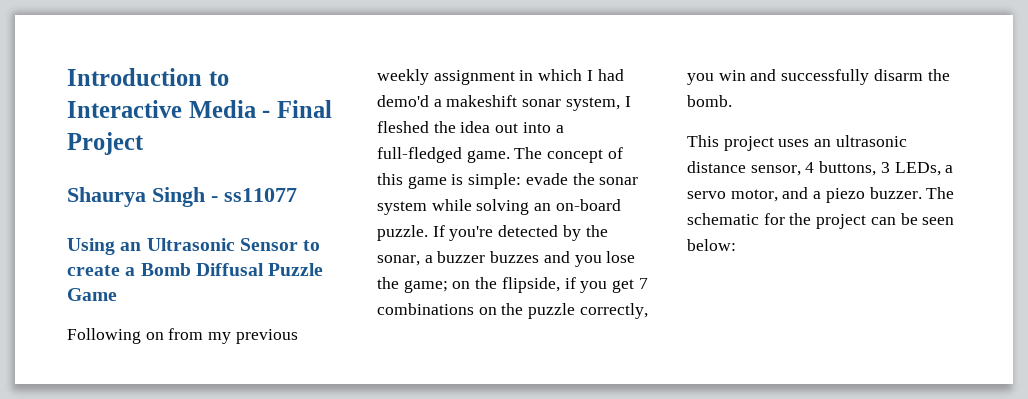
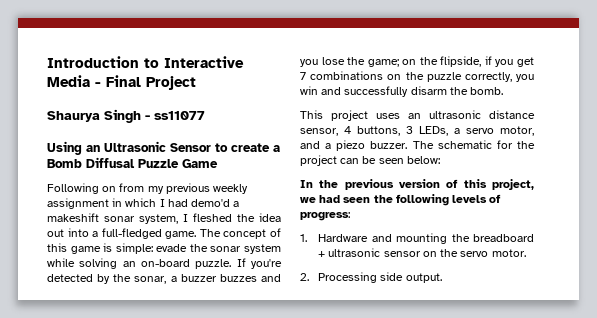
(736, 245) none -> [300,179,534,190] [300,194,502,206] [300,212,350,221] [300,233,534,244] [318,248,526,257] [300,272,442,283] // In the previous version of this project, we had seen the following levels of progress: // 1. Hardware and mounting the breadboard + ultrasonic sensor on the servo motor. // 2. Processing side output.

